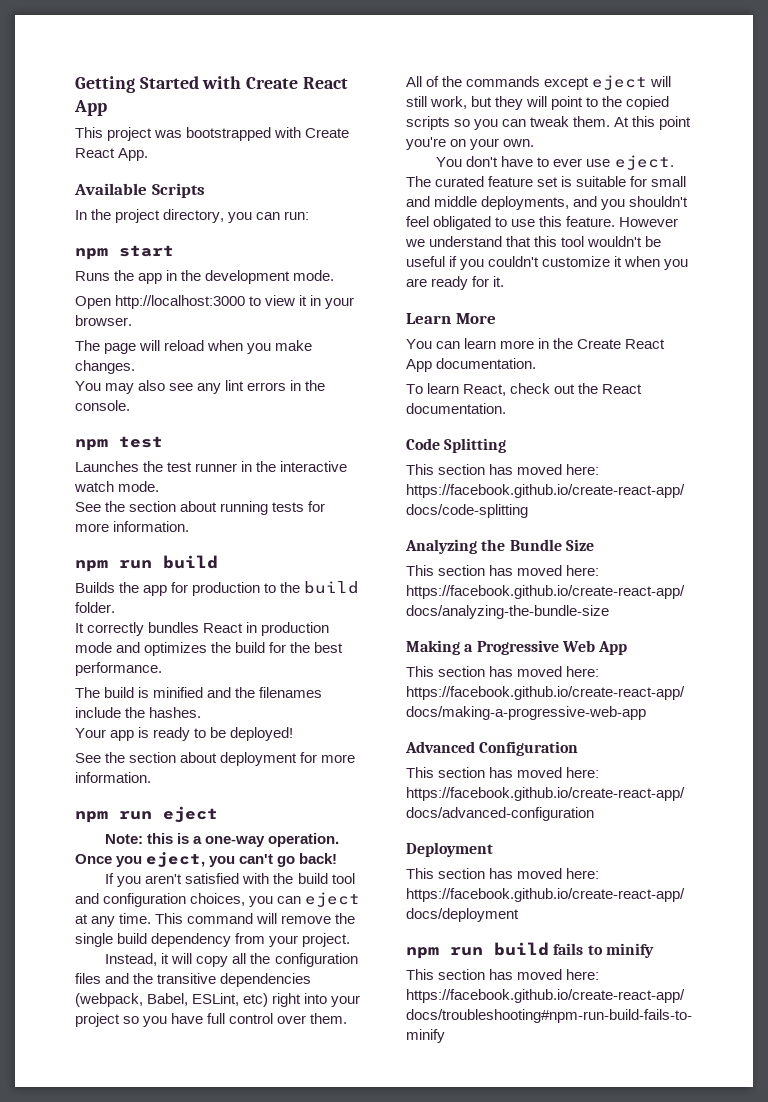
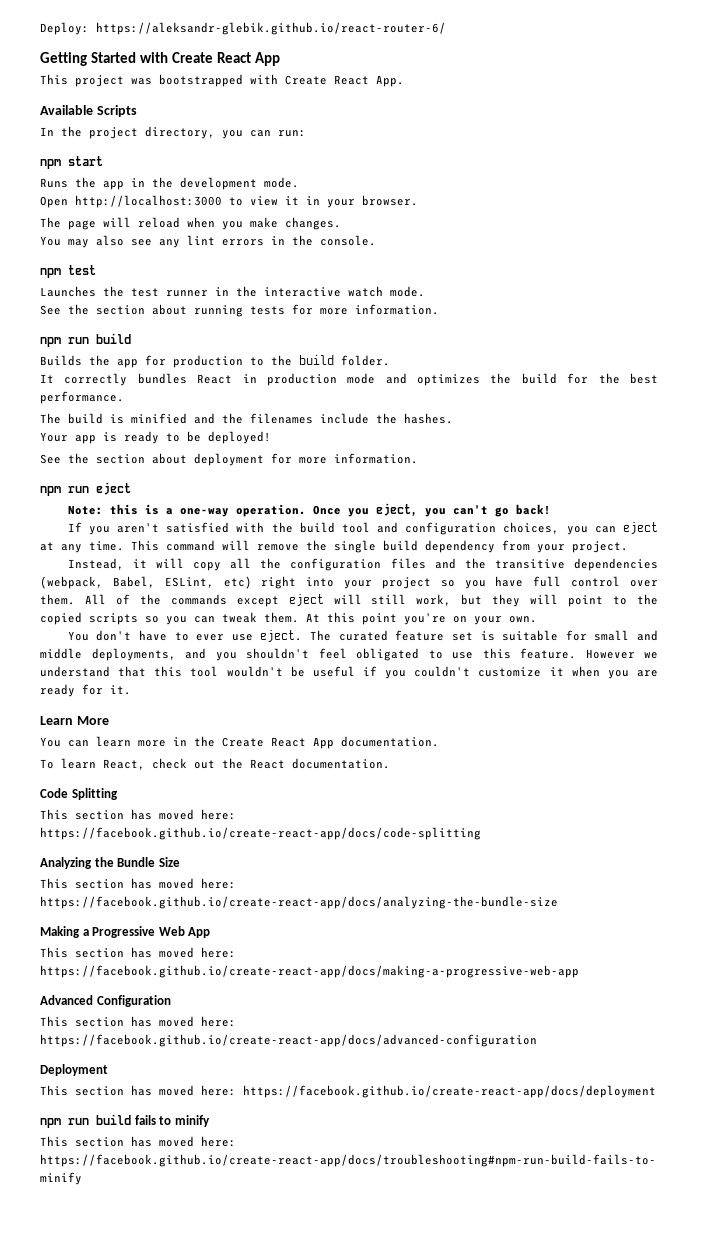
(75, 84) none -> [40,22,446,35] Deploy: https://aleksandr-glebik.github.io/react-router-6/ //

